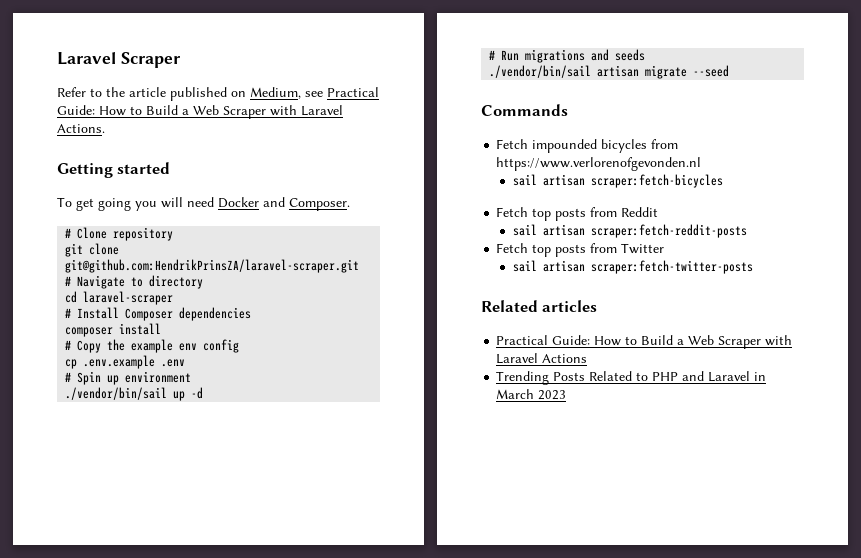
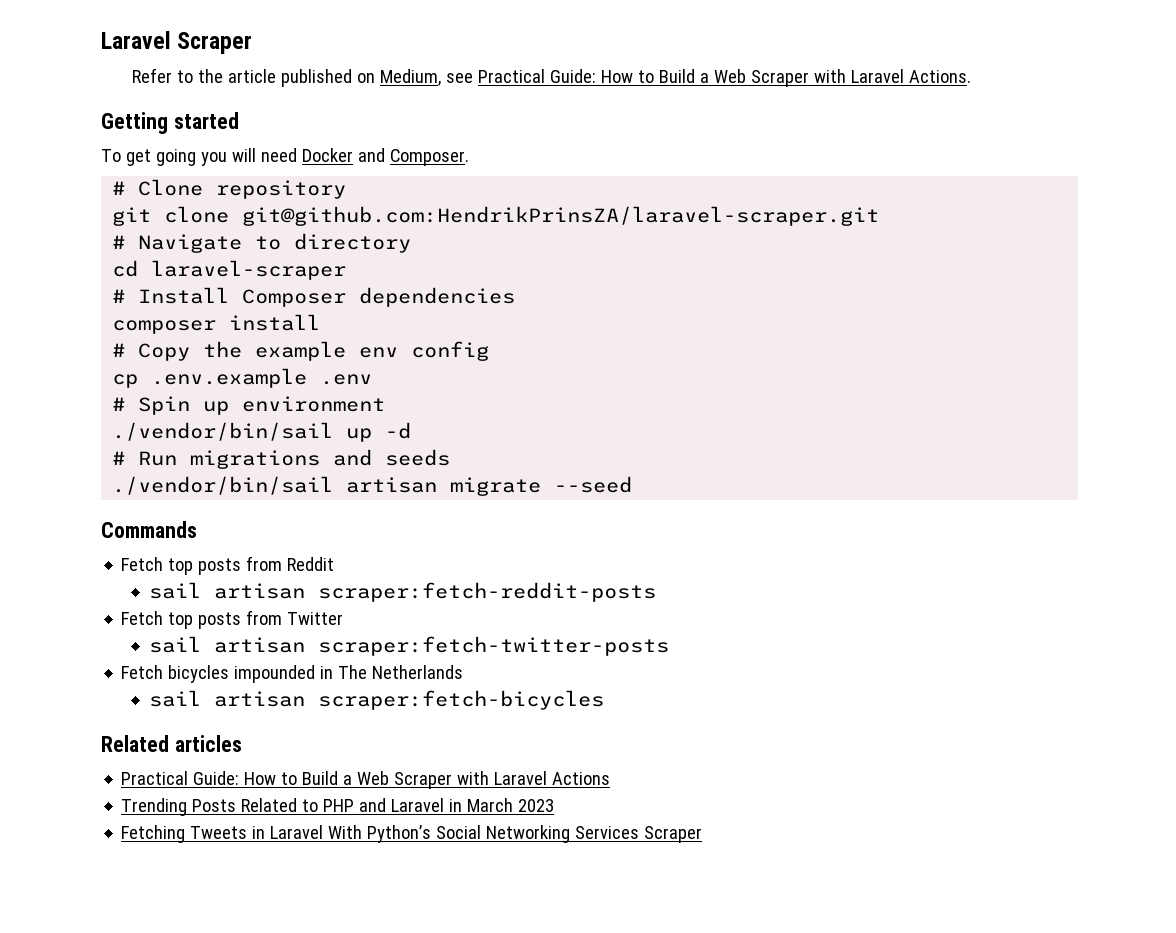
[496,139,679,153] [496,157,702,171] [512,174,723,188] // Fetch impounded bicycles from https://www.verlorenofgevonden.nl // sail artisan scraper:fetch-bicycles -> (197, 529) none
(753, 267) none -> [121,665,464,683] [148,690,604,710] // Fetch bicycles impounded in The Netherlands // sail artisan scraper:fetch-bicycles
(567, 395) none -> [121,825,703,843] // Fetching Tweets in Laravel With Python’s Social Networking Services Scraper

